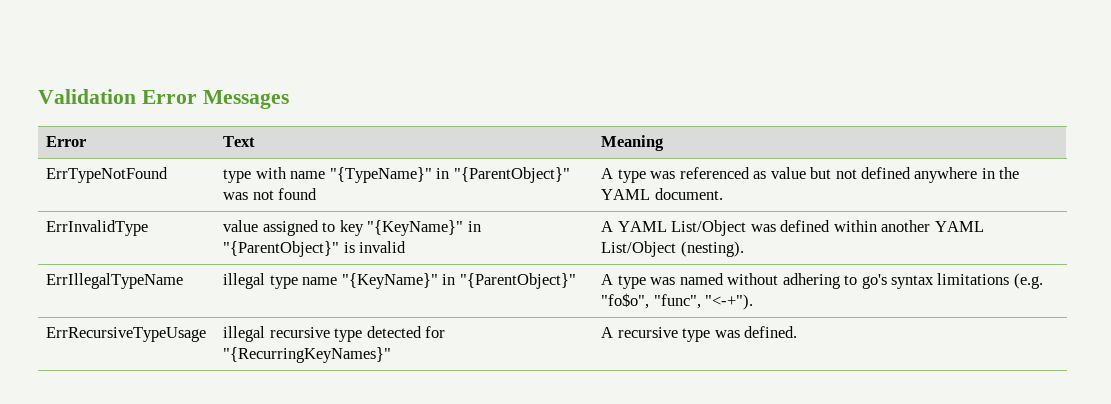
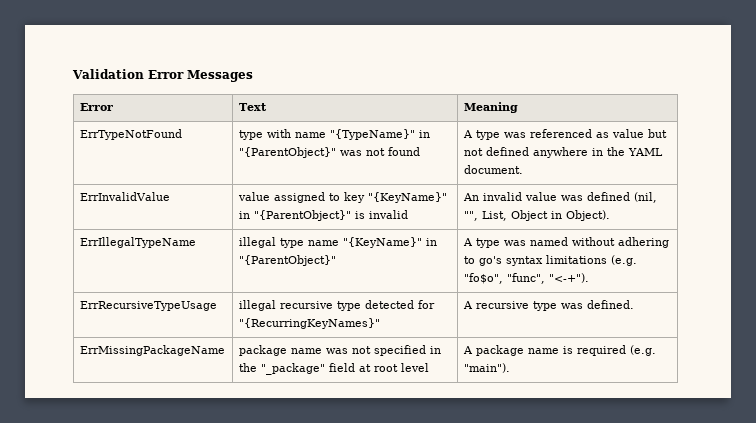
[46,220,149,236] ErrInvalidType -> [79,192,170,201] ErrInvalidValue
[601,220,984,236] [601,241,744,257] A YAML List/Object was defined within another YAML List/Object (nesting). -> [462,192,657,203] [463,210,610,221] An invalid value was defined (nil, "", List, Object in Object).
(798, 332) none -> [79,345,225,356] [238,345,441,356] [238,363,429,375] [462,345,656,356] [463,363,510,373] // ErrMissingPackageName | package name was not specified in the "_package" field at root level | A package name is required (e.g. "main").

